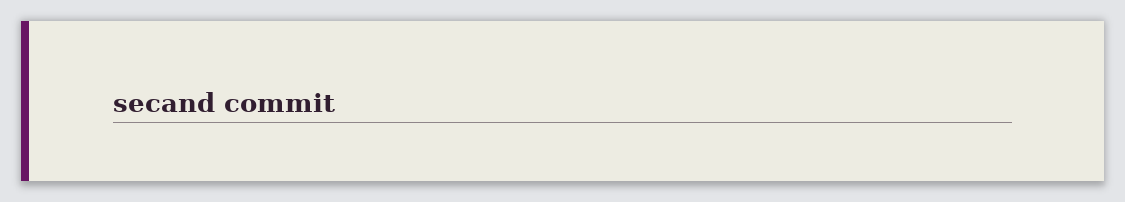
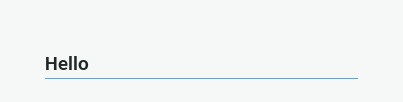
[113,92,335,112] secand commit -> [45,56,89,70] Hello

